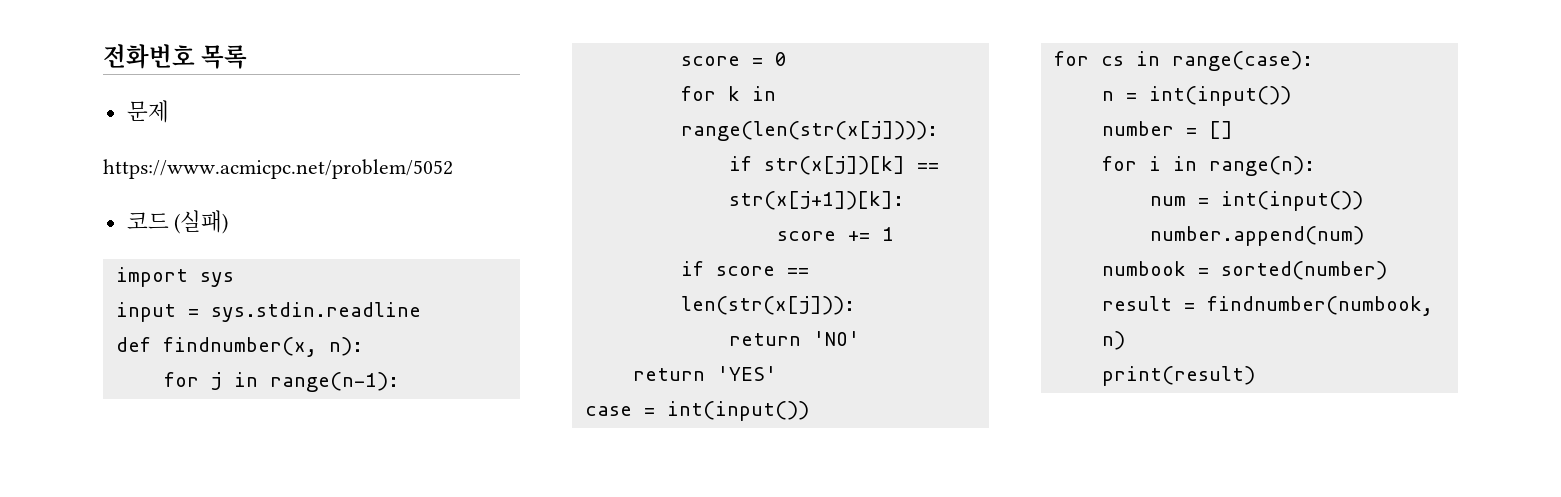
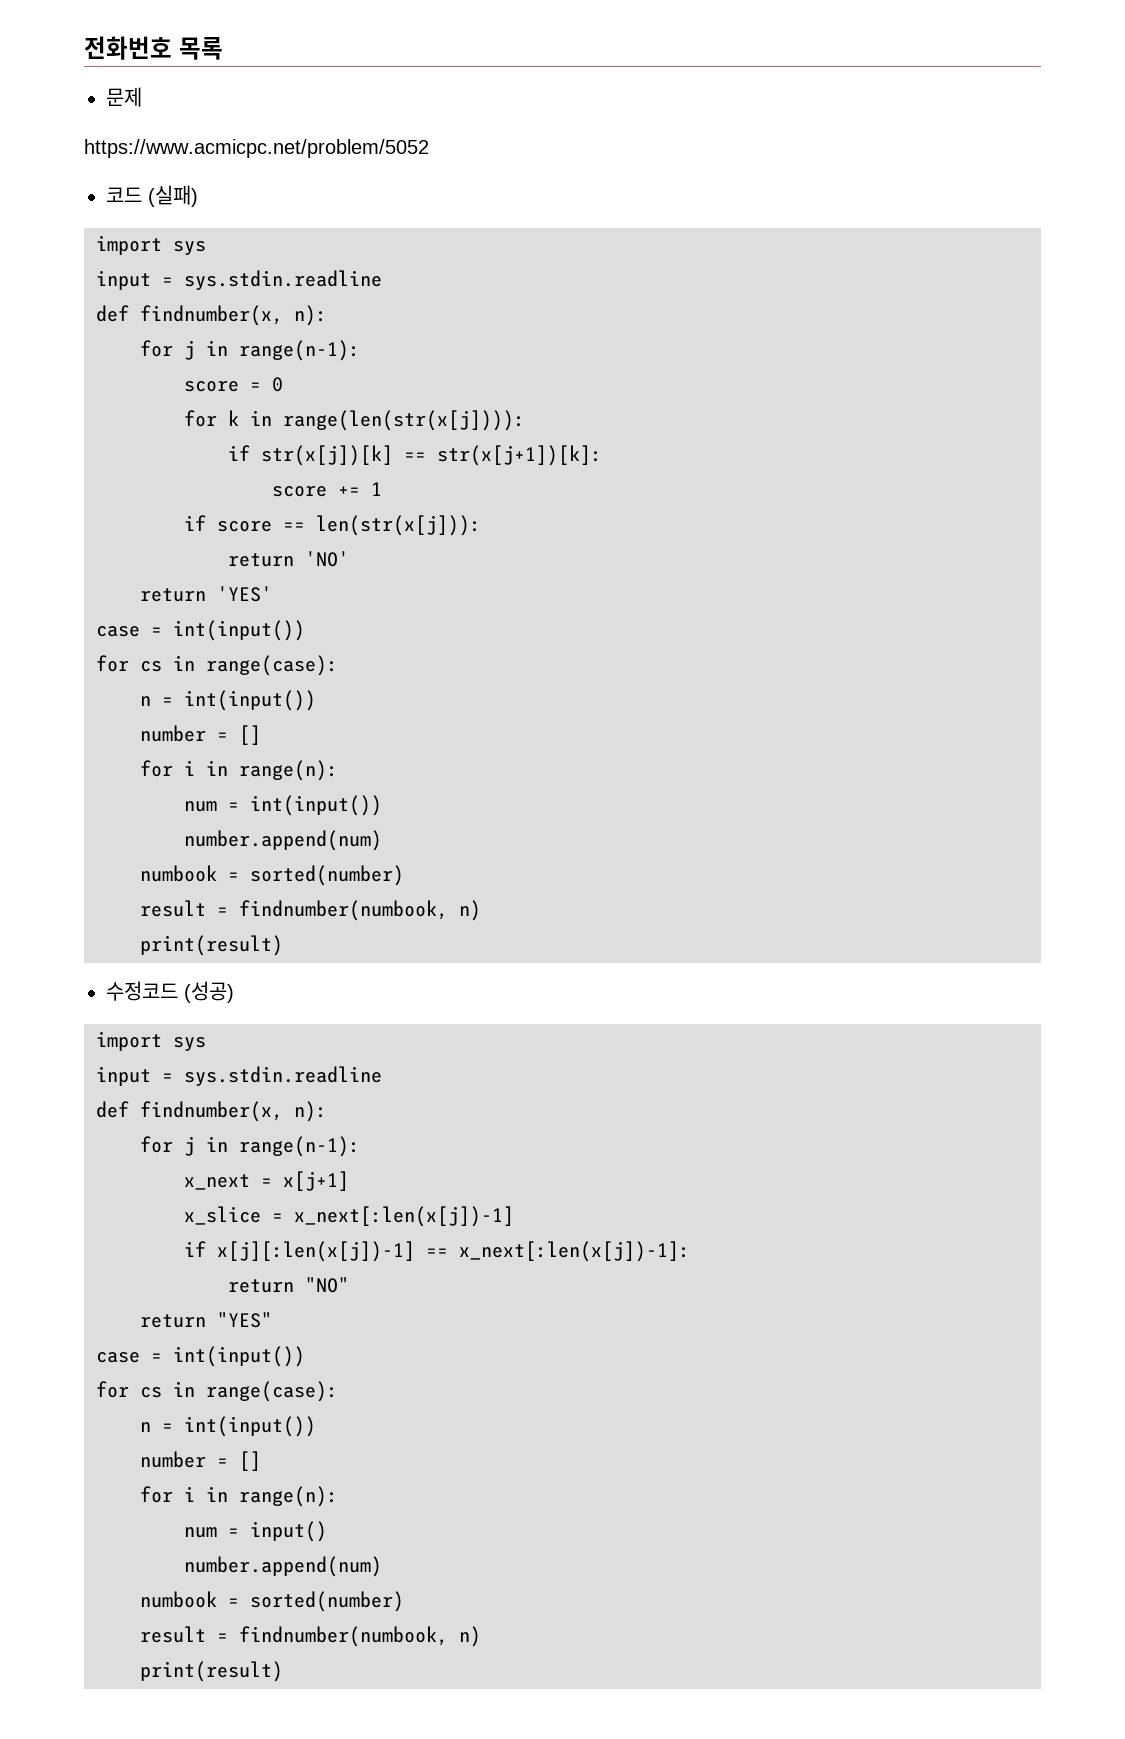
(1255, 376) none -> [106,981,234,1003] [96,1031,206,1051] [96,1066,382,1086] [96,1101,327,1122] [140,1136,360,1157] [184,1171,349,1191] [184,1206,514,1227] [184,1241,690,1262] [228,1277,349,1293] [140,1312,272,1328] [96,1346,305,1367] [96,1381,338,1402] [140,1416,316,1437] [140,1451,261,1471] [140,1486,338,1507] [184,1521,327,1542] [184,1556,382,1577] [140,1591,404,1612] [140,1626,481,1647] [140,1661,283,1682] // 수정코드 (성공) // import sys // input = sys.stdin.readline // def findnumber(x, n): // for j in range(n-1): // x_next = x[j+1] // x_slice = x_next[:len(x[j])-1] // if x[j][:len(x[j])-1] == x_next[:len(x[j])-1]: // return "NO" // return "YES" // case = int(input()) // for cs in range(case): // n = int(input()) // number = [] // for i in range(n): // num = input() // number.append(num) // numbook = sorted(number) // result = findnumber(numbook, n) // print(result)

